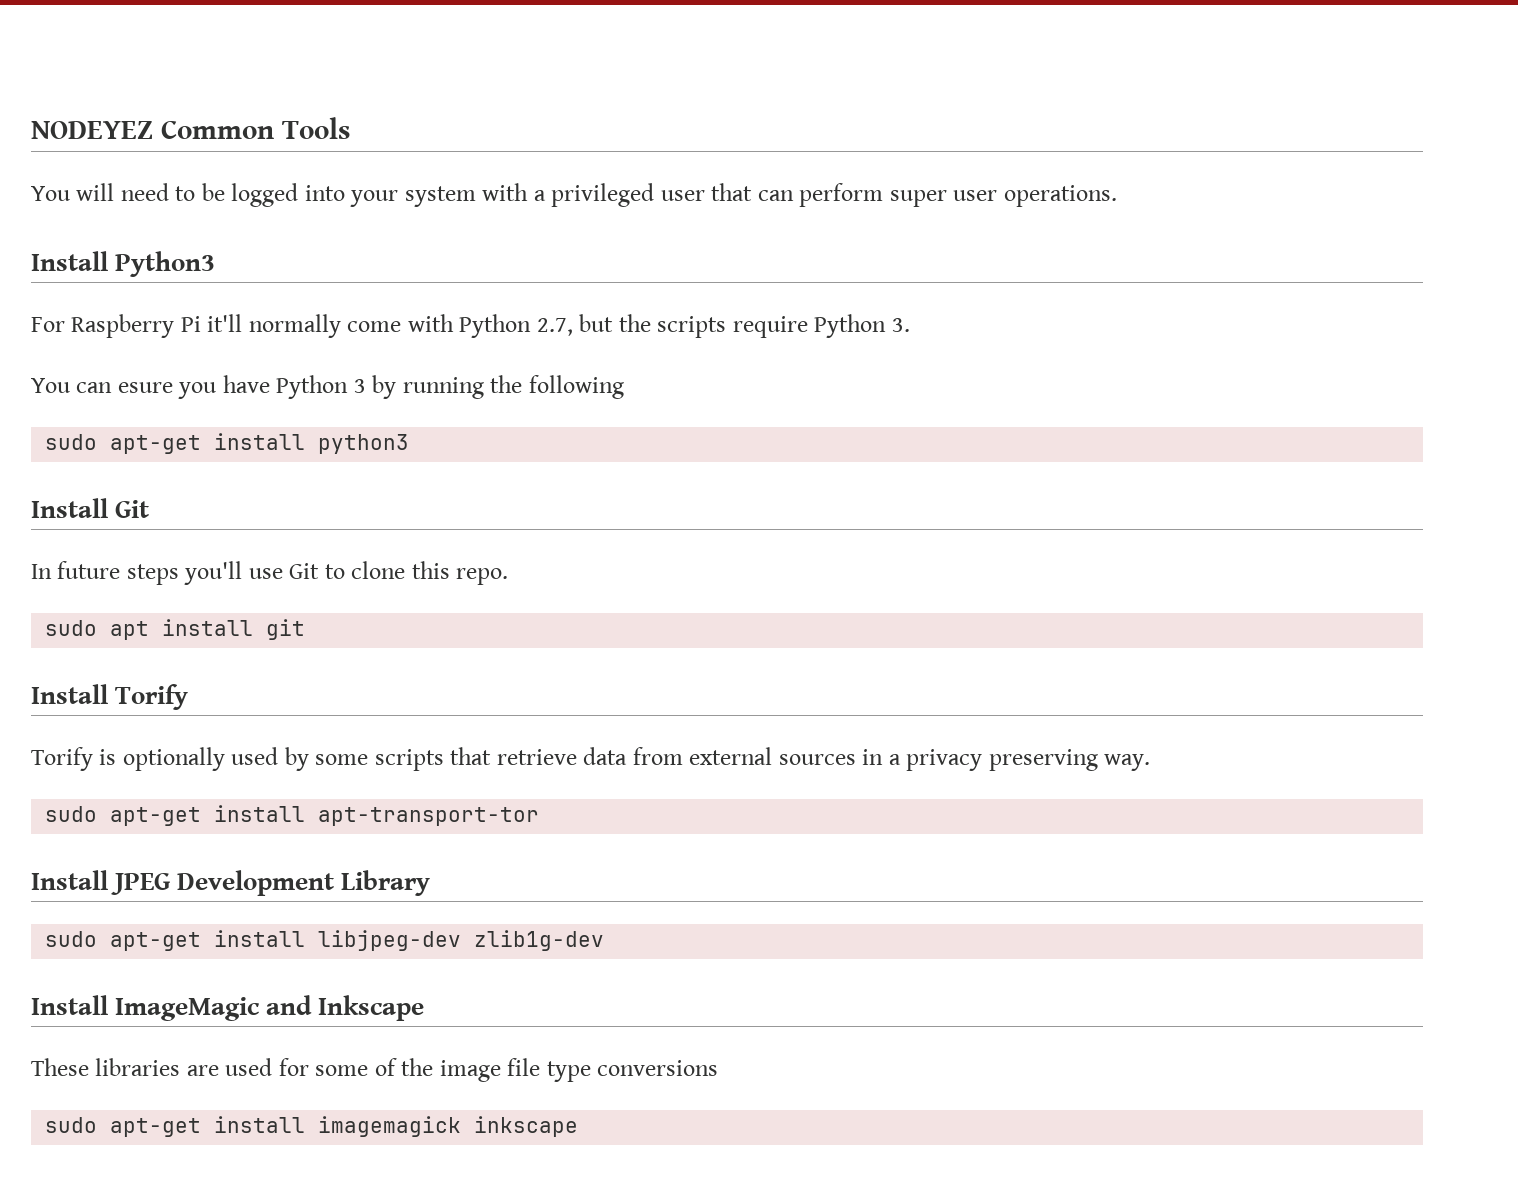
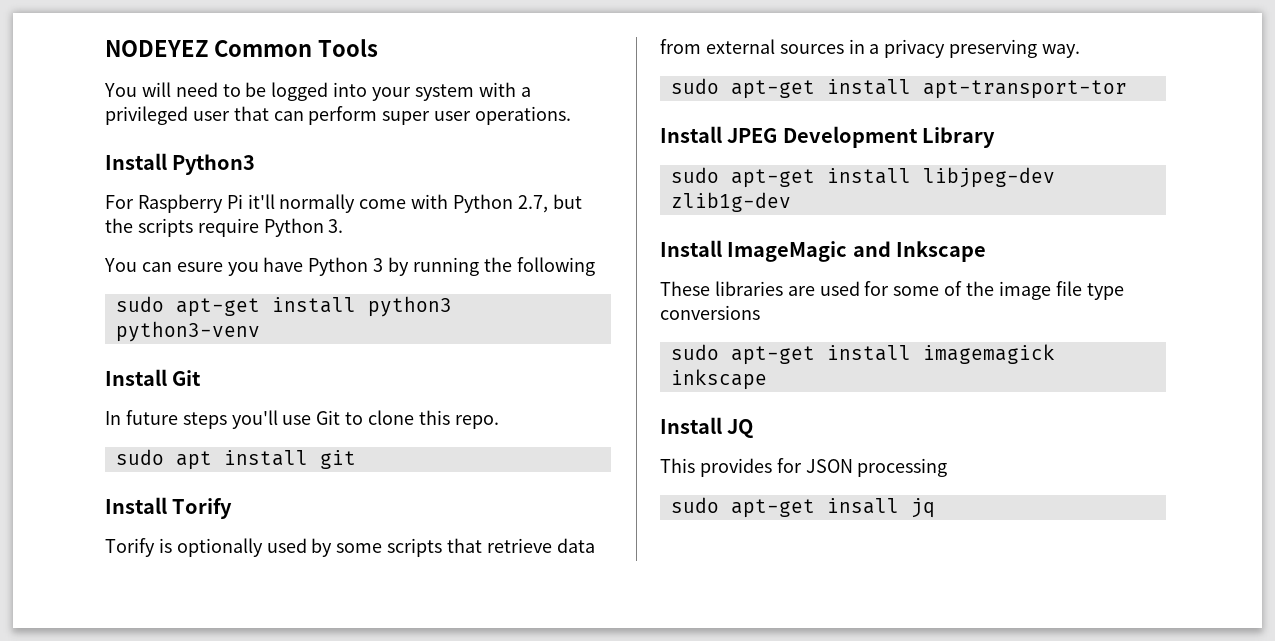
(410, 444) none -> [115,321,260,342] python3-venv
(579, 1126) none -> [660,417,754,438] [660,458,948,477] [670,497,935,518] // Install JQ // This provides for JSON processing // sudo apt-get insall jq

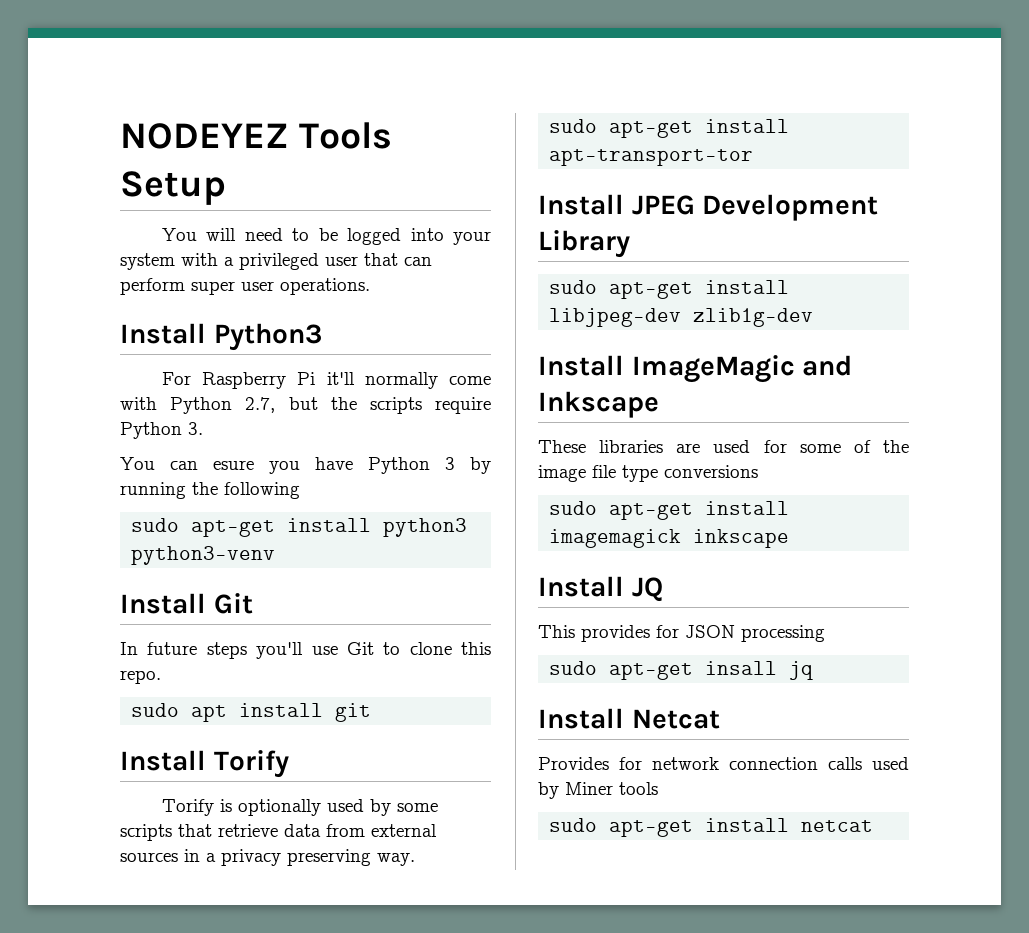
[213,40,312,57] Common -> (289, 136) none
(378, 48) none -> [120,171,226,205] Setup
(935, 508) none -> [538,708,720,729] [538,757,909,770] [538,782,658,799] [549,818,874,837] // Install Netcat // Provides for network connection calls used by Miner tools // sudo apt-get install netcat

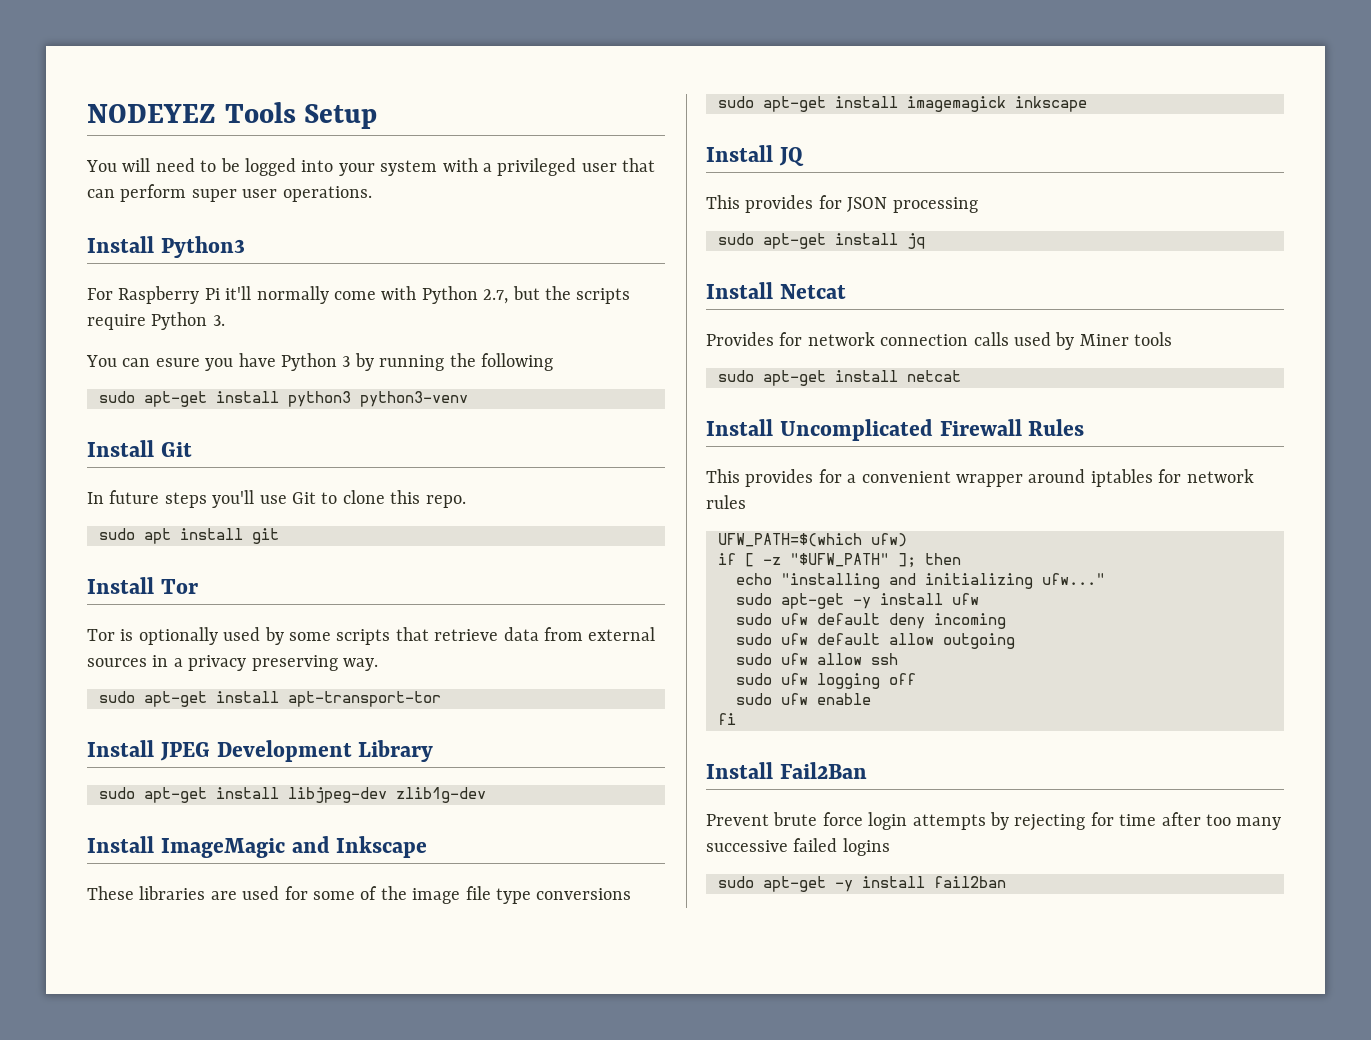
[213,750,289,778] [162,799,215,816] Torify // Torify -> [160,579,198,594] [87,629,115,641] Tor // Tor
[705,661,778,675] insall -> [835,233,898,245] install
(874, 826) none -> [706,419,1085,441] [706,469,1254,487] [706,495,746,509] [718,533,907,547] [718,553,961,568] [736,573,1105,589] [736,593,979,609] [736,613,1006,629] [736,633,1015,649] [736,653,898,665] [736,673,916,689] [736,693,871,705] [718,713,736,725] [706,762,867,779] [706,812,1282,831] [706,838,890,856] [718,876,1006,892] // Install Uncomplicated Firewall Rules // This provides for a convenient wrapper around iptables for network rules // UFW_PATH=$(which ufw) // if [ -z "$UFW_PATH" ]; then // echo "installing and initializing ufw..." // sudo apt-get -y install ufw // sudo ufw default deny incoming // sudo ufw default allow outgoing // sudo ufw allow ssh // sudo ufw logging off // sudo ufw enable // fi // Install Fail2Ban // Prevent brute force login attempts by rejecting for time after too many successive failed logins // sudo apt-get -y install fail2ban

